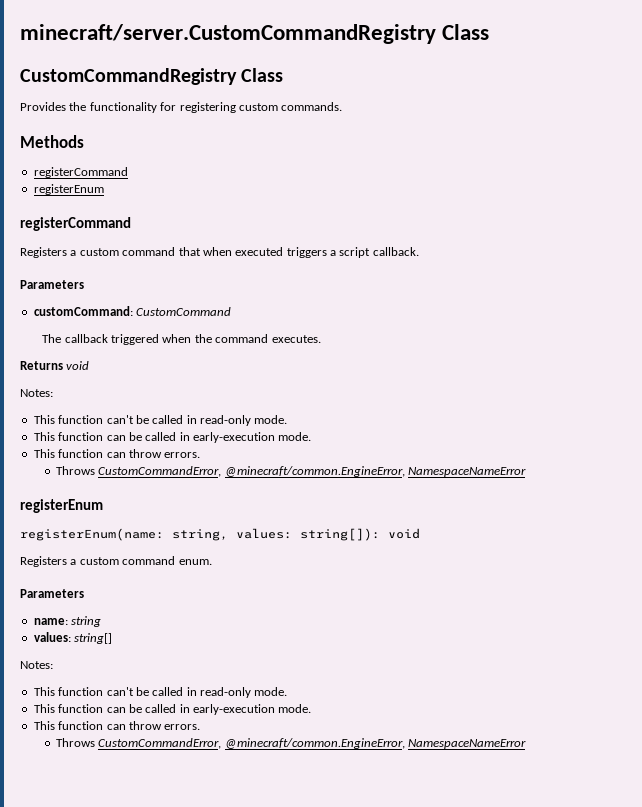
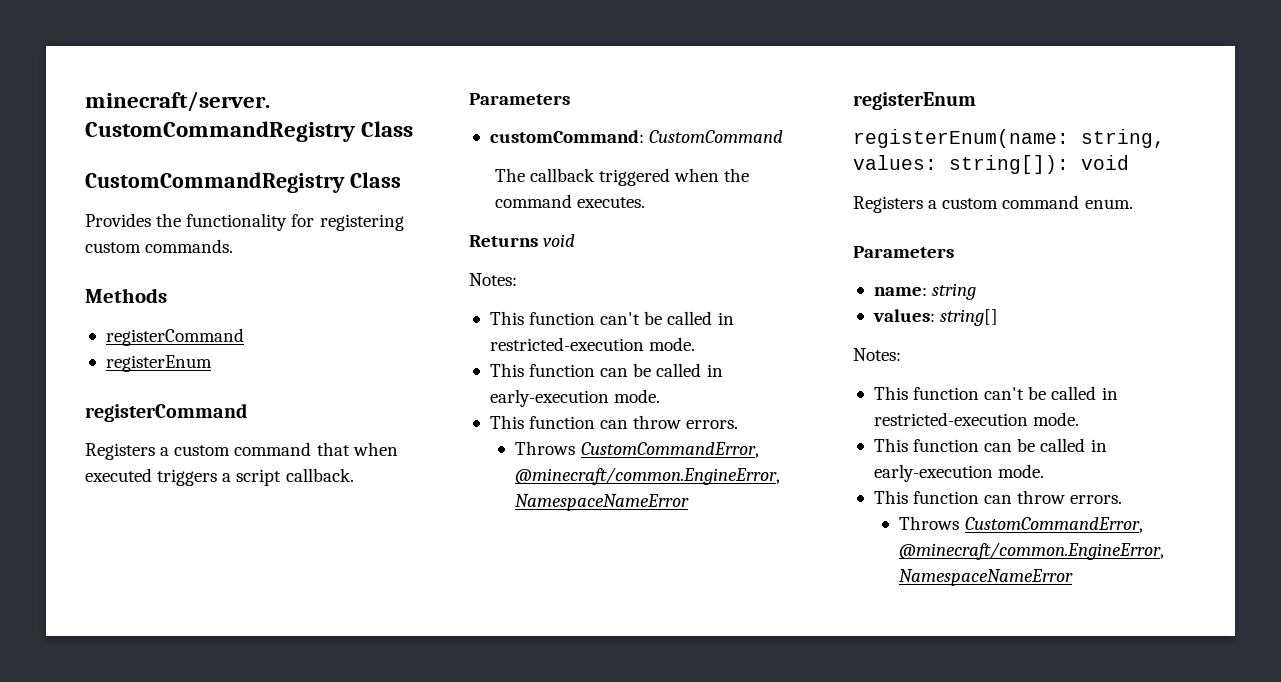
[200,415,251,426] read-only -> [489,337,644,351] restricted-execution
[200,687,251,698] read-only -> [873,412,1028,426] restricted-execution

